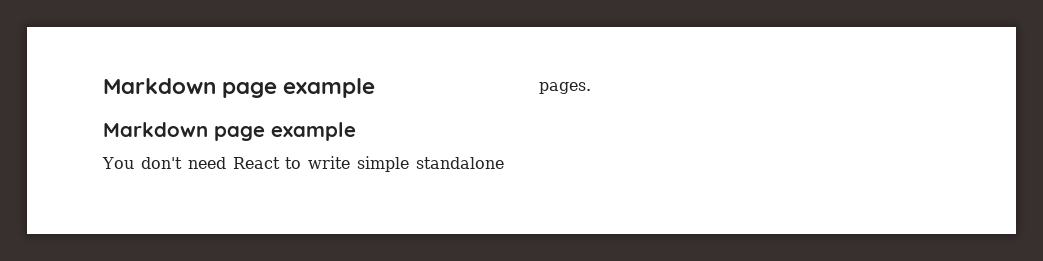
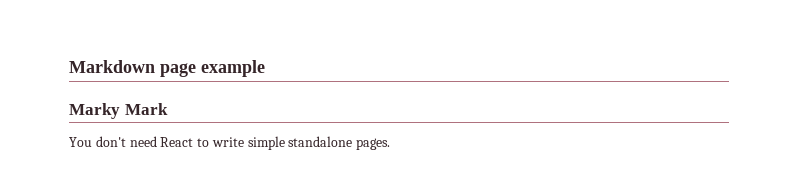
[103,78,376,98] [103,122,356,141] Markdown page example // Markdown page example -> [69,60,265,77] [69,103,168,119] Markdown page example // Marky Mark

